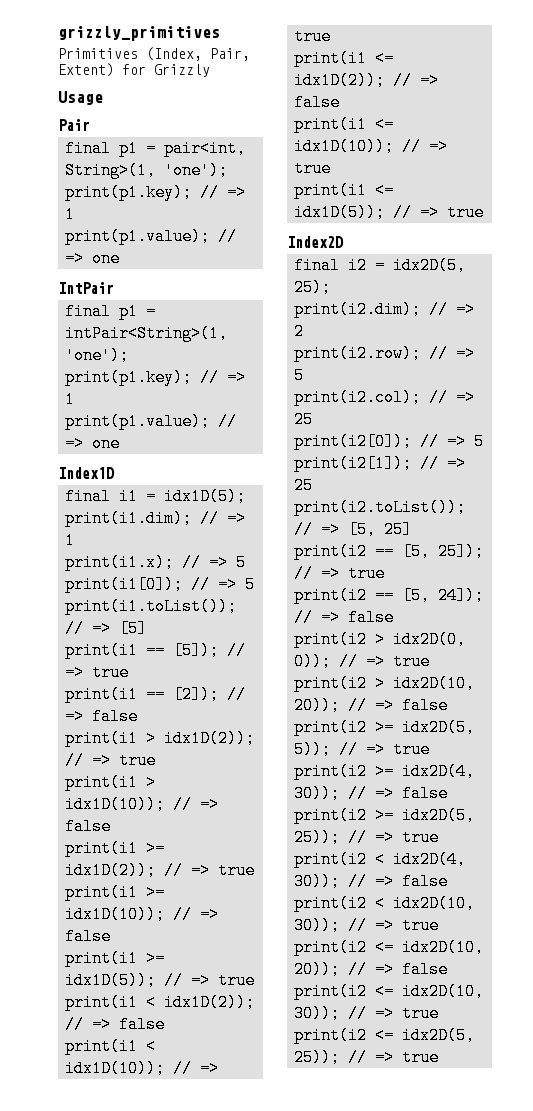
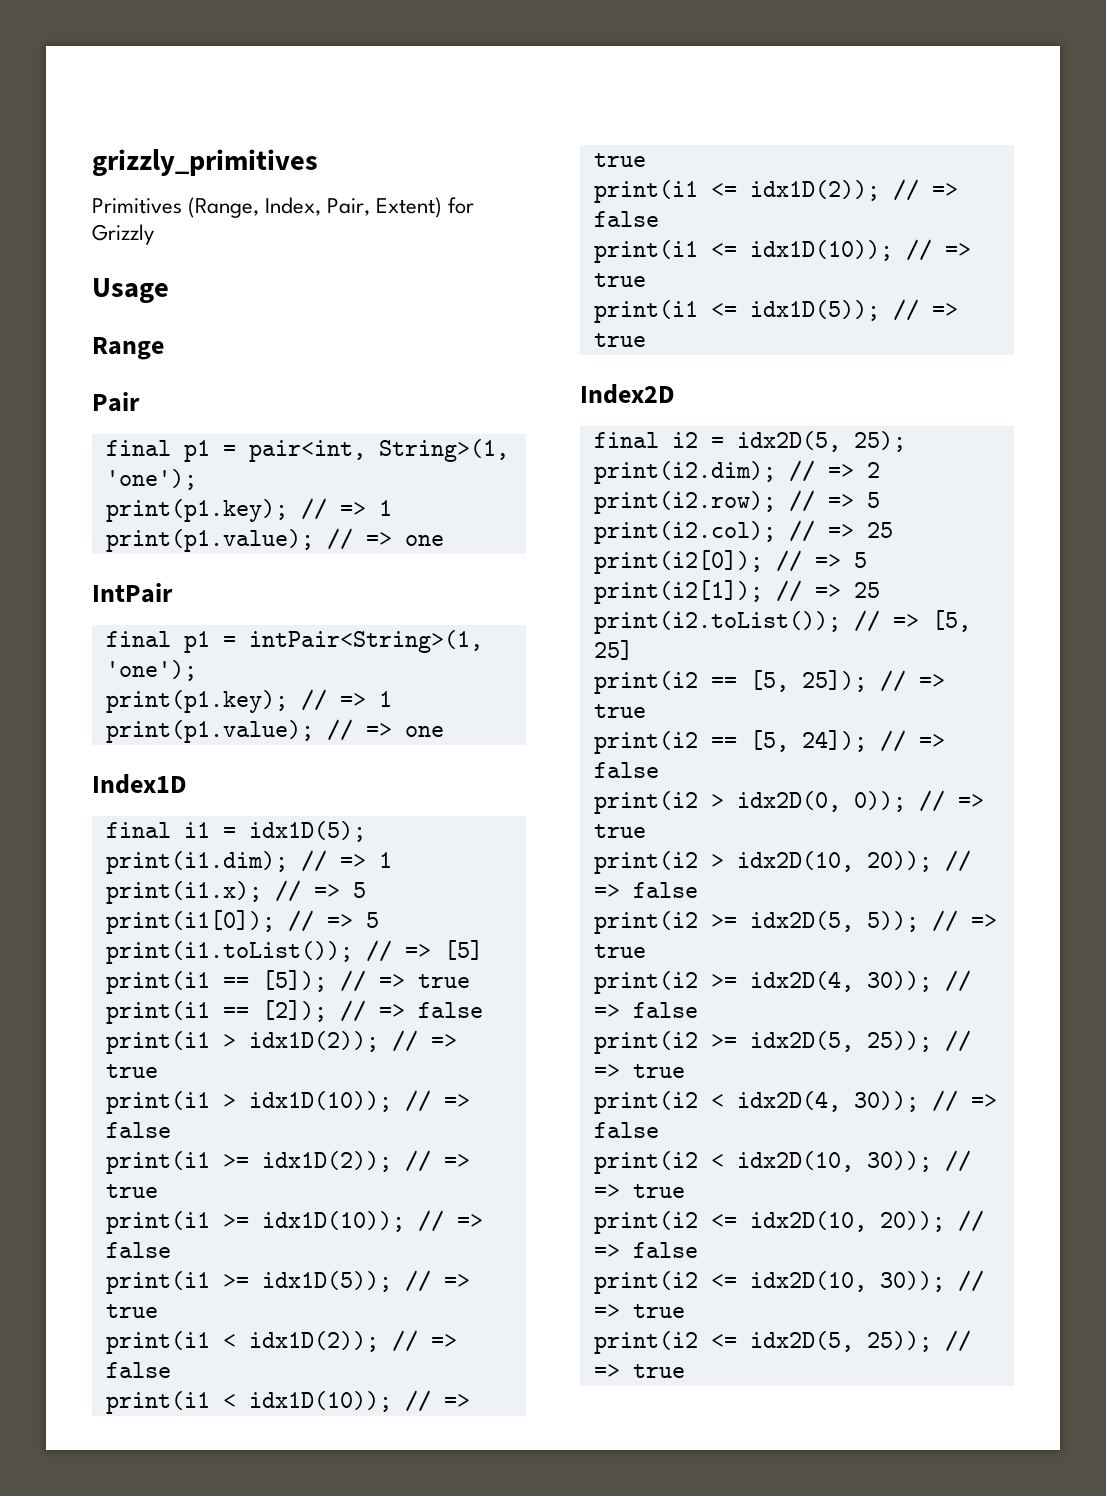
[146,47,202,61] (Index, -> [188,197,322,218] (Range, Index,
(103, 98) none -> [92,337,164,360] // Range

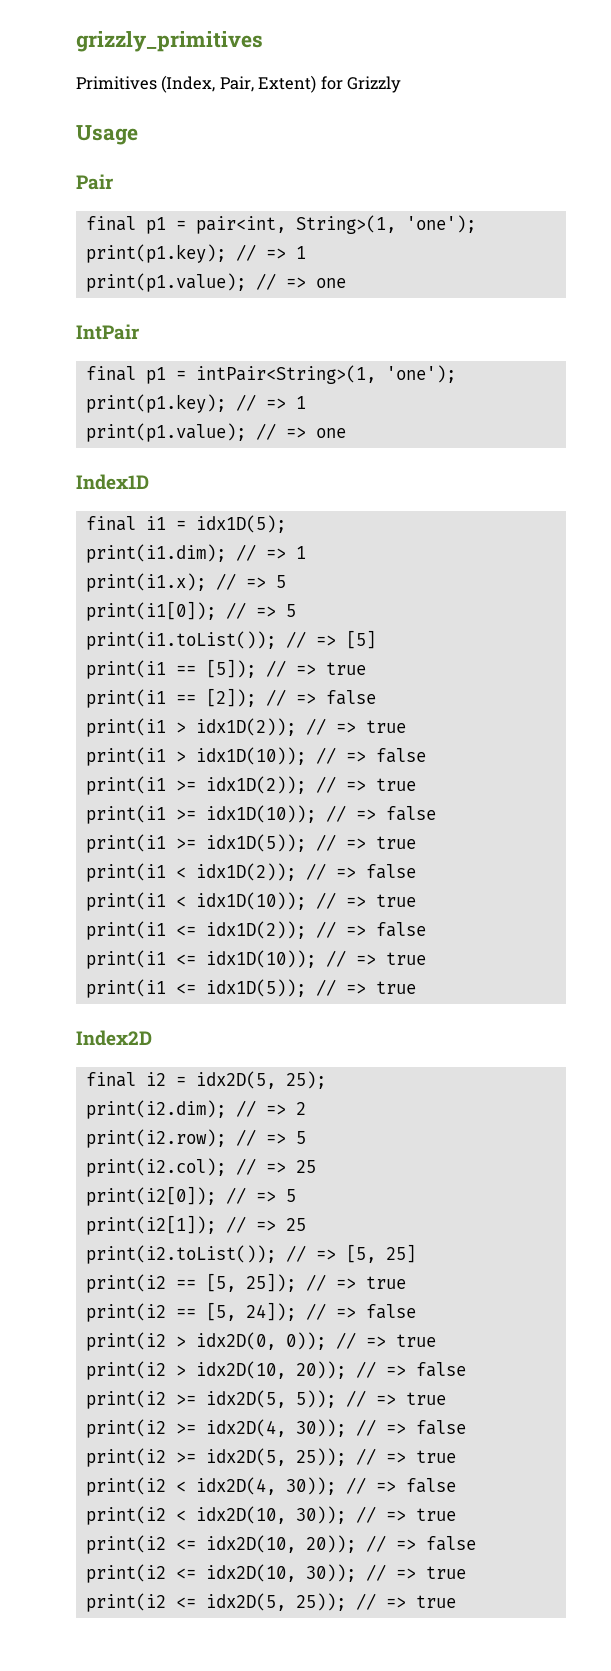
[188,197,322,218] (Range, Index, -> [161,75,216,93] (Index,
[92,337,164,360] // Range -> (138, 135) none

